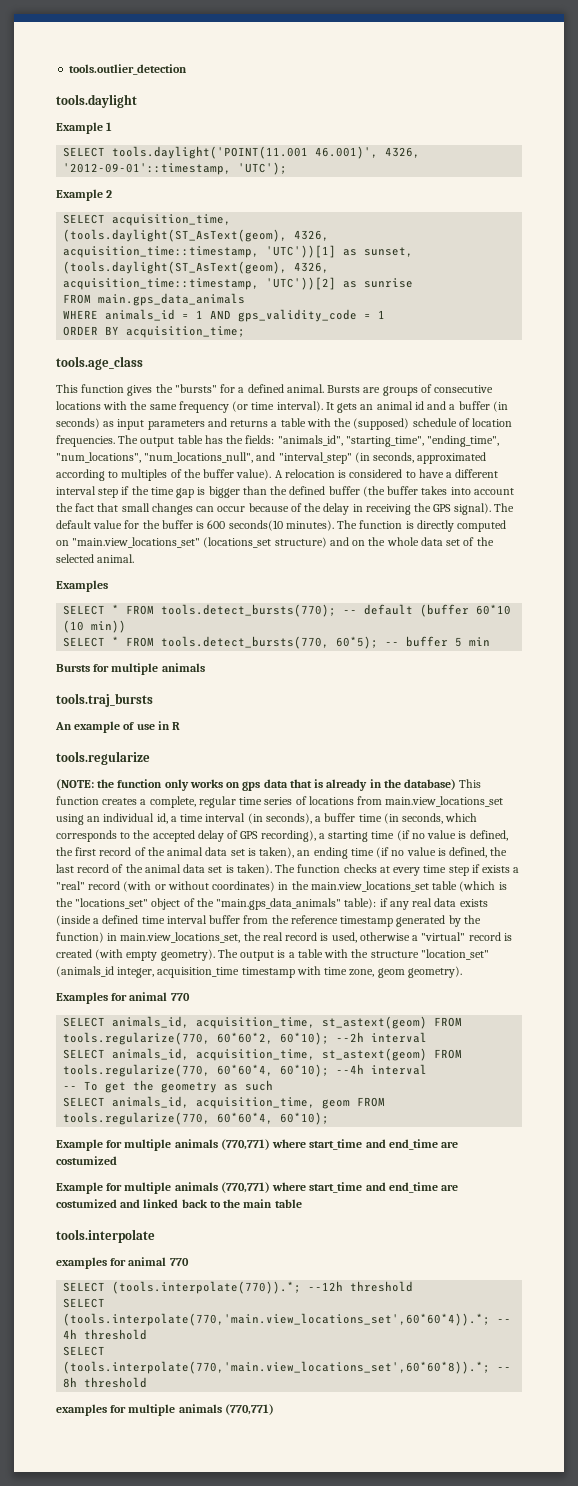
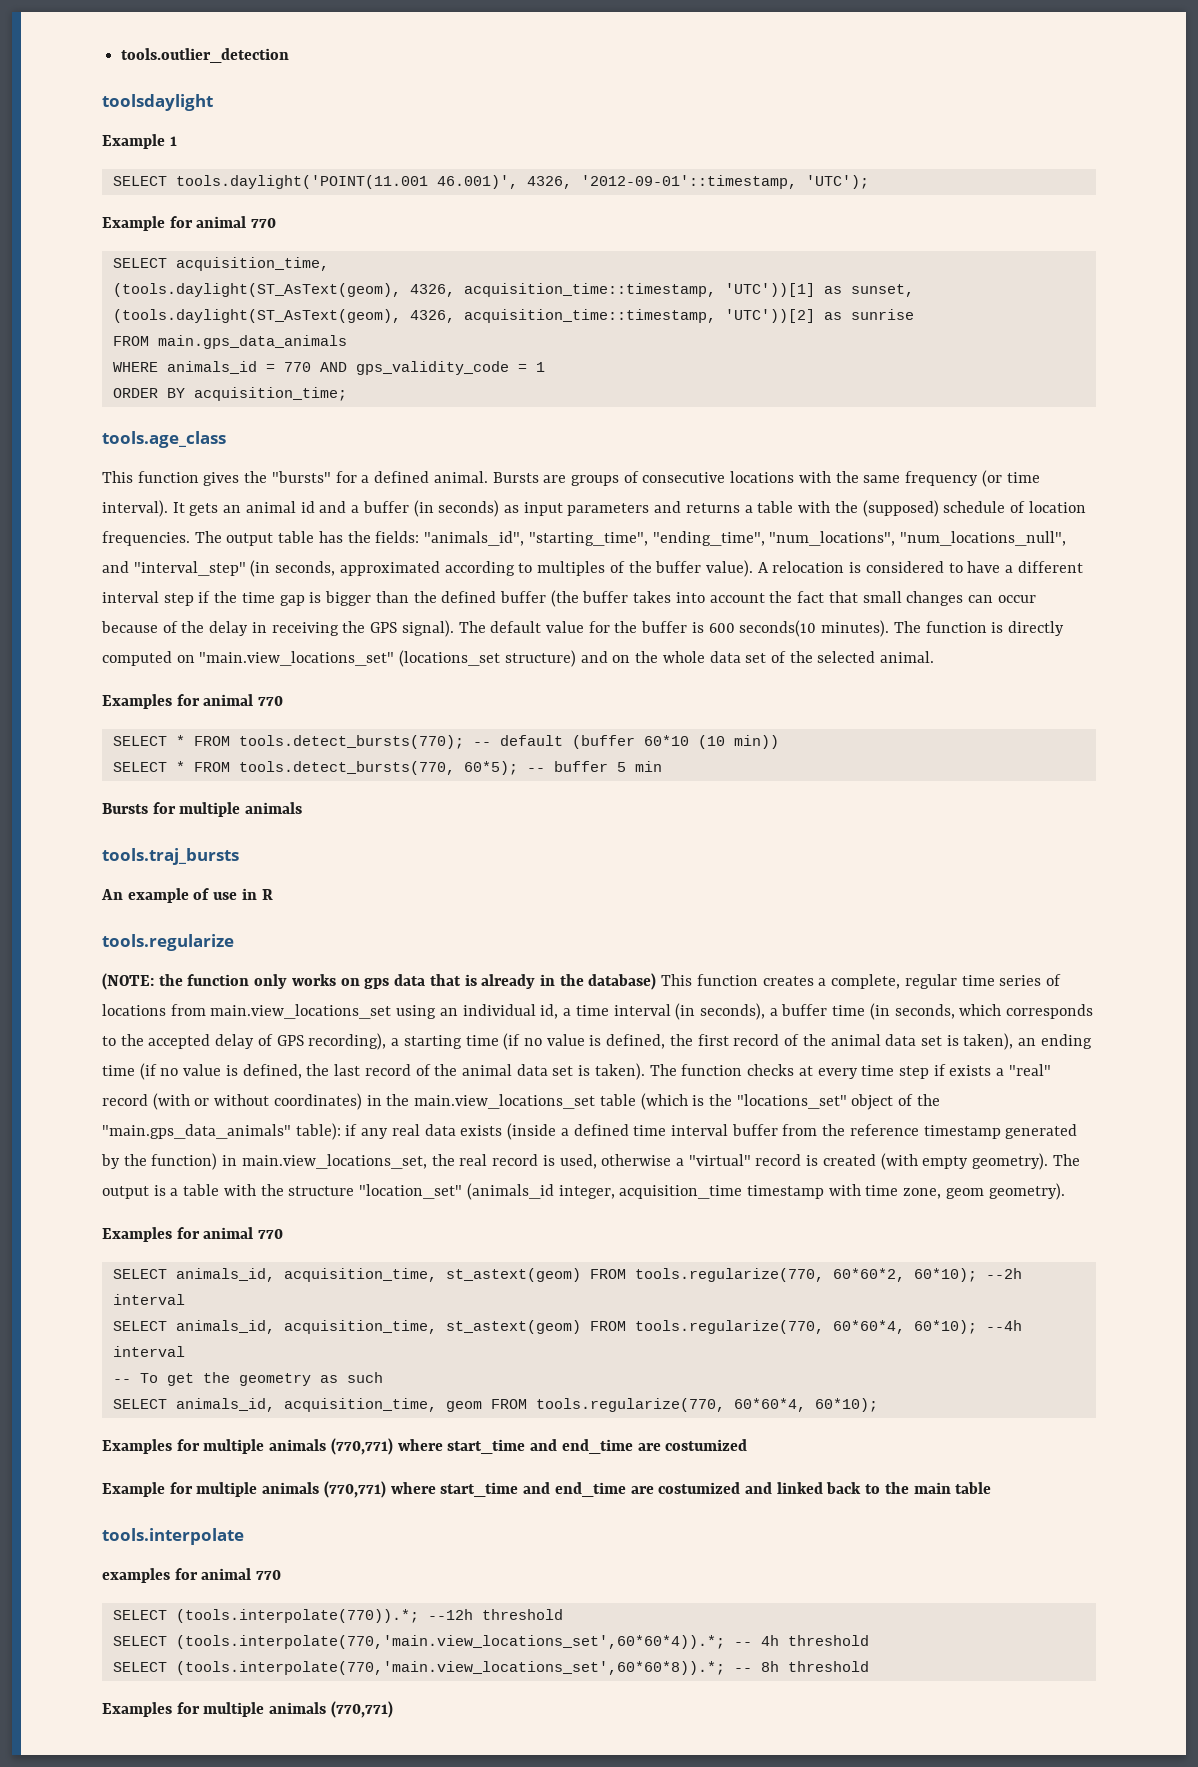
[56,94,137,108] tools.daylight -> [102,94,213,111] toolsdaylight
[106,190,113,198] 2 -> [169,216,277,228] for animal 770
[196,310,204,319] 1 -> [283,362,311,372] 770
(108, 586) none -> [176,694,284,706] for animal 770
[56,1139,103,1151] Example -> [102,1439,172,1454] Examples
[56,1404,107,1416] examples -> [102,1702,172,1717] Examples

